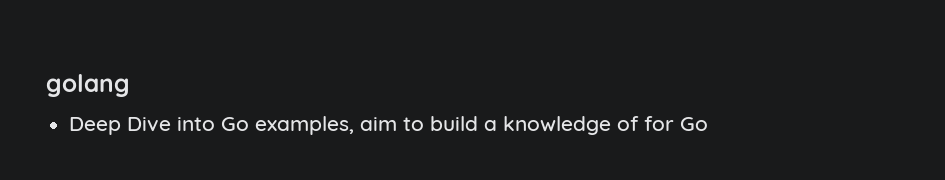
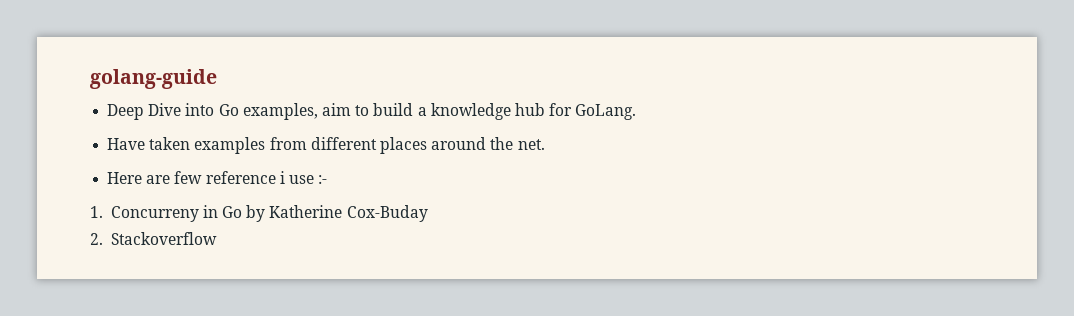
[46,74,130,97] golang -> [90,69,217,89] golang-guide
[617,116,709,131] of for Go -> [514,103,637,120] [107,137,545,154] [107,171,328,184] [90,205,428,222] [90,232,217,245] hub for GoLang. // Have taken examples from different places around the net. // Here are few reference i use :- // 1. Concurreny in Go by Katherine Cox-Buday // 2. Stackoverflow

